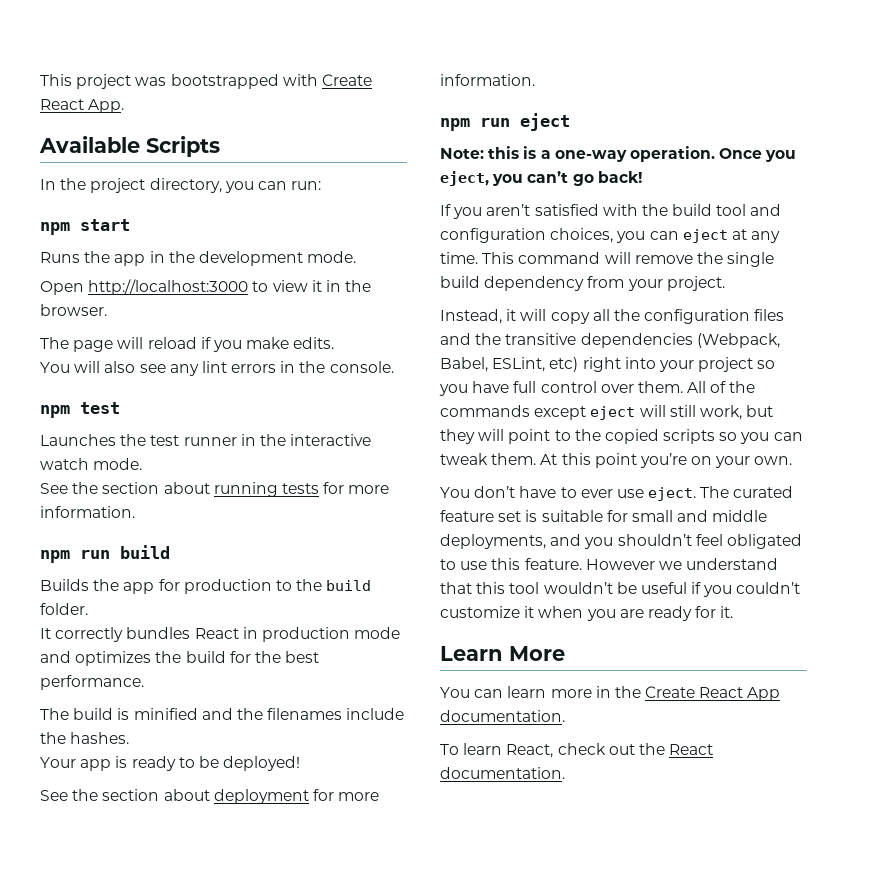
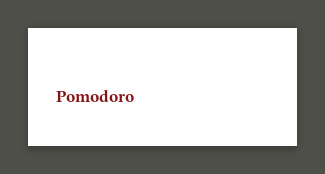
[40,74,372,89] [40,99,125,113] [39,136,220,157] [40,178,322,193] [40,219,130,235] [40,251,357,266] [40,279,372,295] [40,304,107,316] [40,337,335,352] [40,361,394,376] [40,402,120,418] [40,434,372,446] [40,458,143,470] [40,482,390,497] [40,506,135,518] [40,545,170,563] [40,579,372,594] [40,603,88,615] [40,627,401,642] [40,651,320,666] [40,675,144,690] [40,708,405,720] [40,732,130,744] [40,756,301,771] [40,789,380,804] [440,74,535,86] [440,113,570,131] [440,146,797,162] [440,171,642,186] [440,204,782,219] [440,228,781,243] [440,252,775,267] [440,276,725,291] [440,309,785,324] [440,333,780,348] [440,357,776,372] [439,381,756,396] [440,405,774,420] [440,429,803,444] [440,453,793,468] [440,486,794,501] [440,510,768,522] [440,534,802,549] [440,558,779,570] [440,582,801,597] [440,606,734,621] [440,646,565,661] [440,686,781,701] [440,710,565,722] [440,743,714,758] [440,767,565,779] This project was bootstrapped with Create React App. // Available Scripts // In the project directory, you can run: // npm start // Runs the app in the development mode. // Open http://localhost:3000 to view it in the browser. // The page will reload if you make edits. // You will also see any lint errors in the console. // npm test // Launches the test runner in the interactive watch mode. // See the section about running tests for more information. // npm run build // Builds the app for production to the build folder. // It correctly bundles React in production mode and optimizes the build for the best performance. // The build is minified and the filenames include the hashes. // Your app is ready to be deployed! // See the section about deployment for more information. // npm run eject // Note: this is a one-way operation. Once you eject, you can’t go back! // If you aren’t satisfied with the build tool and configuration choices, you can eject at any time. This command will remove the single build dependency from your project. // Instead, it will copy all the configuration files and the transitive dependencies (Webpack, Babel, ESLint, etc) right into your project so you have full control over them. All of the commands except eject will still work, but they will point to the copied scripts so you can tweak them. At this point you’re on your own. // You don’t have to ever use eject. The curated feature set is suitable for small and middle deployments, and you shouldn’t feel obligated to use this feature. However we understand that this tool wouldn’t be useful if you couldn’t customize it when you are ready for it. // Learn More // You can learn more in the Create React App documentation. // To learn React, check out the React documentation. -> [56,90,134,102] Pomodoro

